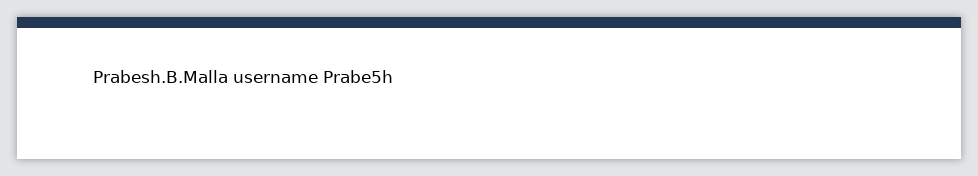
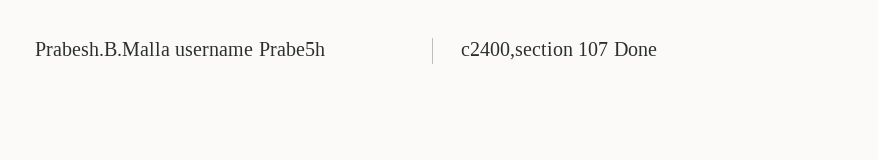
(393, 76) none -> [461,42,657,60] c2400,section 107 Done

